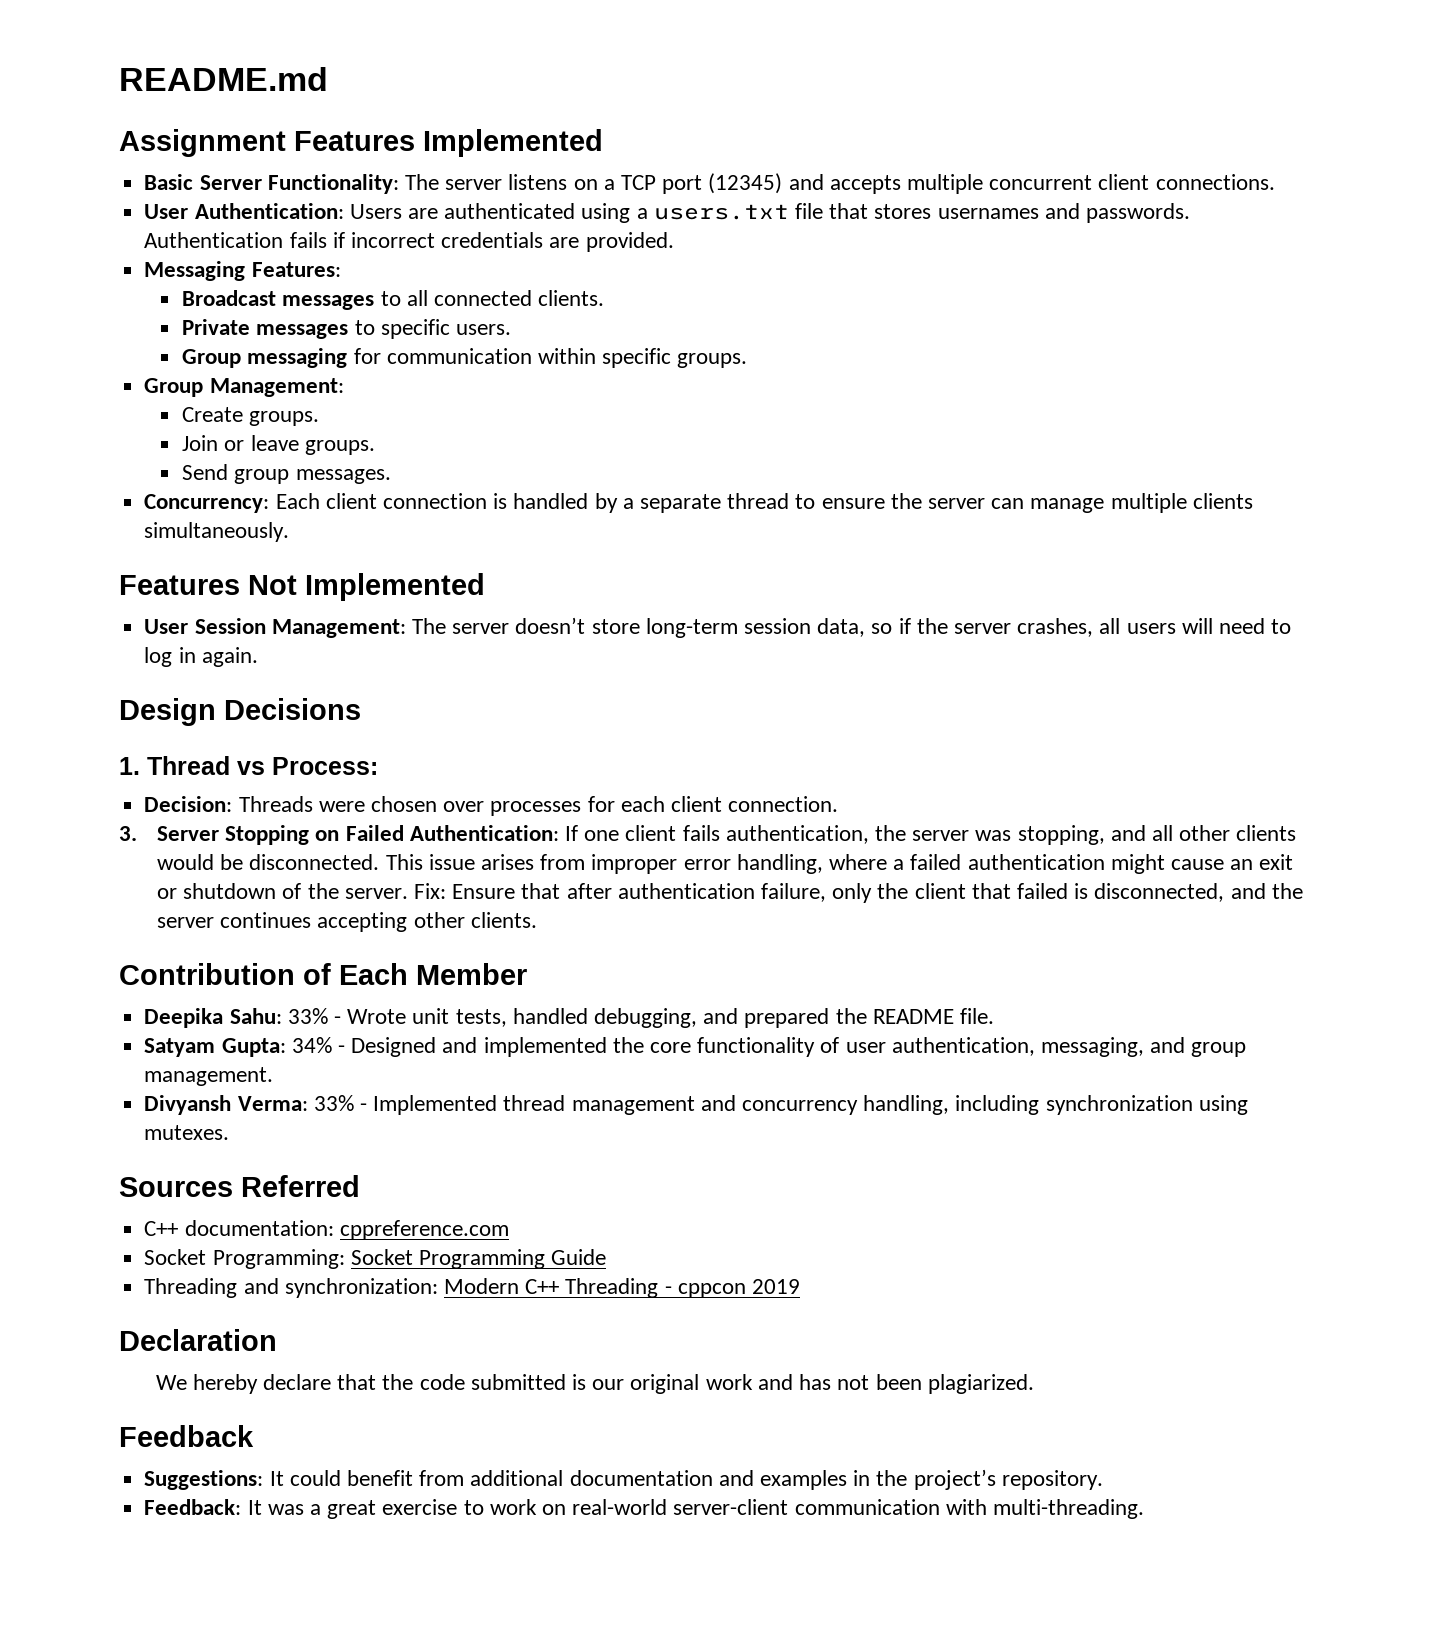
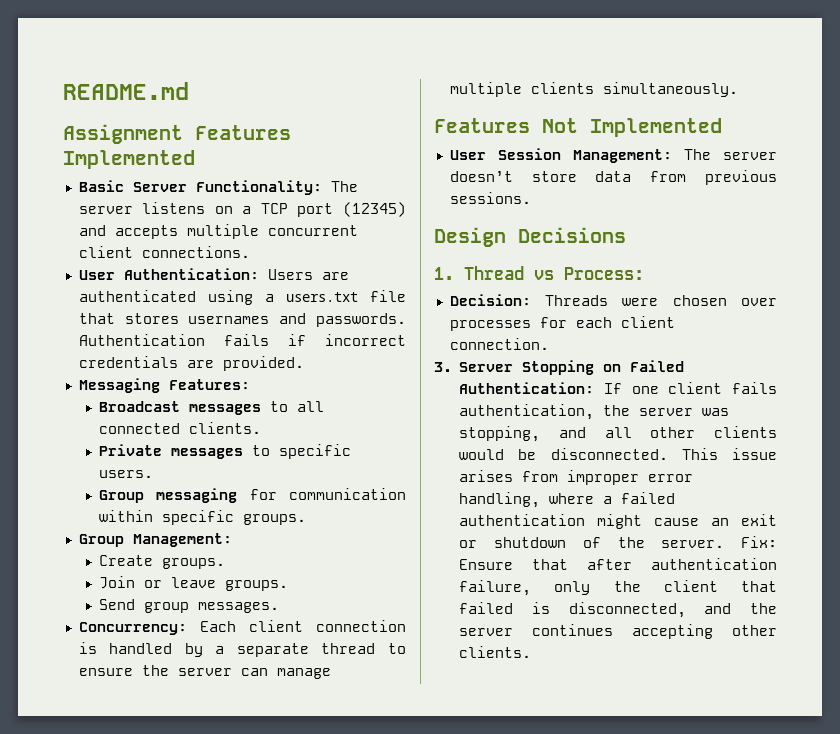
[645,618,1292,638] [144,647,258,667] long-term session data, so if the server crashes, all users will need to log in again. -> [595,170,777,185] [449,192,531,204] data from previous sessions.
[119,963,527,985] [144,1008,995,1028] [144,1037,1247,1057] [144,1067,274,1086] [144,1095,1248,1115] [144,1125,230,1140] [119,1175,360,1197] [144,1220,509,1240] [144,1249,607,1269] [144,1278,800,1298] [119,1329,277,1351] [155,1374,1034,1394] [119,1425,254,1447] [144,1469,1103,1490] [144,1499,1145,1519] // Contribution of Each Member // Deepika Sahu: 33% - Wrote unit tests, handled debugging, and prepared the README file. // Satyam Gupta: 34% - Designed and implemented the core functionality of user authentication, messaging, and group management. // Divyansh Verma: 33% - Implemented thread management and concurrency handling, including synchronization using mutexes. // Sources Referred // C++ documentation: cppreference.com // Socket Programming: Socket Programming Guide // Threading and synchronization: Modern C++ Threading - cppcon 2019 // Declaration // We hereby declare that the code submitted is our original work and has not been plagiarized. // Feedback // Suggestions: It could benefit from additional documentation and examples in the project’s repository. // Feedback: It was a great exercise to work on real-world server-client communication with multi-threading. -> (532, 652) none

